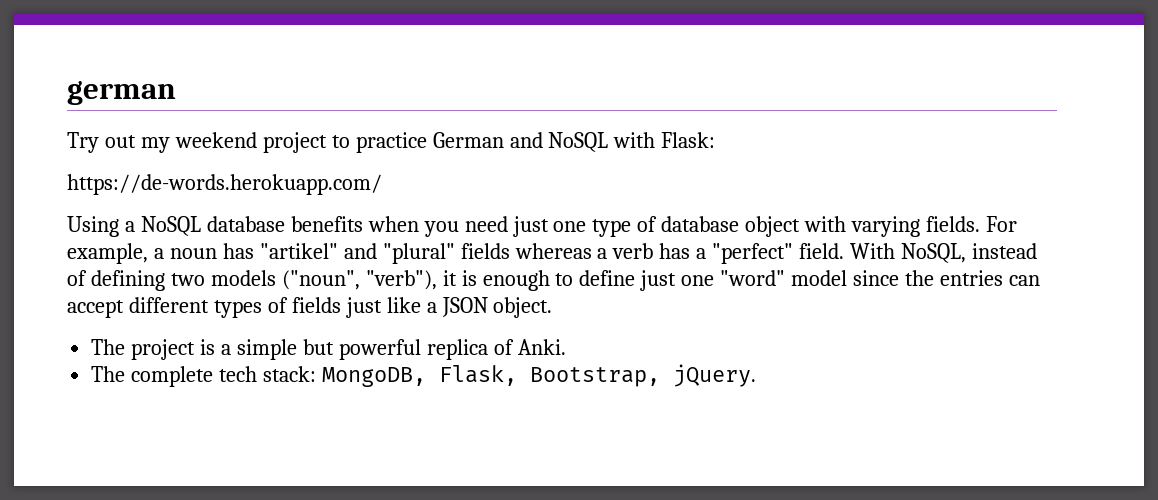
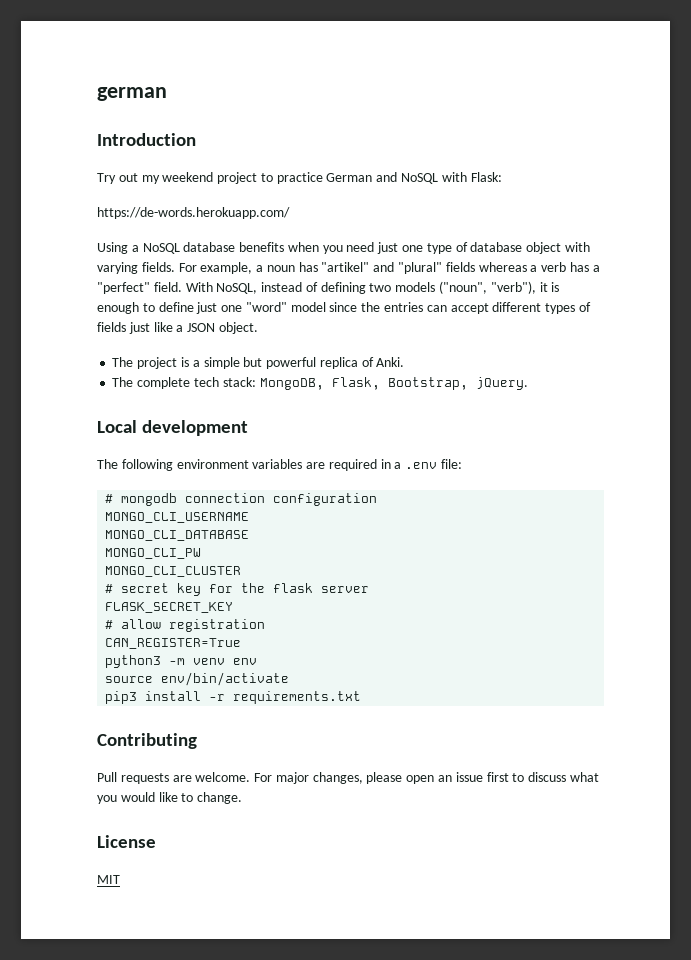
(176, 93) none -> [97,133,196,146] // Introduction
(756, 375) none -> [97,420,249,436] [97,459,463,471] [105,493,378,506] [105,512,250,523] [105,530,250,541] [105,548,202,559] [105,566,242,577] [105,583,370,596] [105,602,234,613] [105,619,266,632] [105,638,242,649] [105,655,258,668] [105,672,290,686] [105,691,362,704] [97,733,197,749] [97,772,599,784] [97,792,243,804] [97,835,156,848] [97,875,120,884] // Local development // The following environment variables are required in a .env file: // # mongodb connection configuration // MONGO_CLI_USERNAME // MONGO_CLI_DATABASE // MONGO_CLI_PW // MONGO_CLI_CLUSTER // # secret key for the flask server // FLASK_SECRET_KEY // # allow registration // CAN_REGISTER=True // python3 -m venv env // source env/bin/activate // pip3 install -r requirements.txt // Contributing // Pull requests are welcome. For major changes, please open an issue first to discuss what you would like to change. // License // MIT

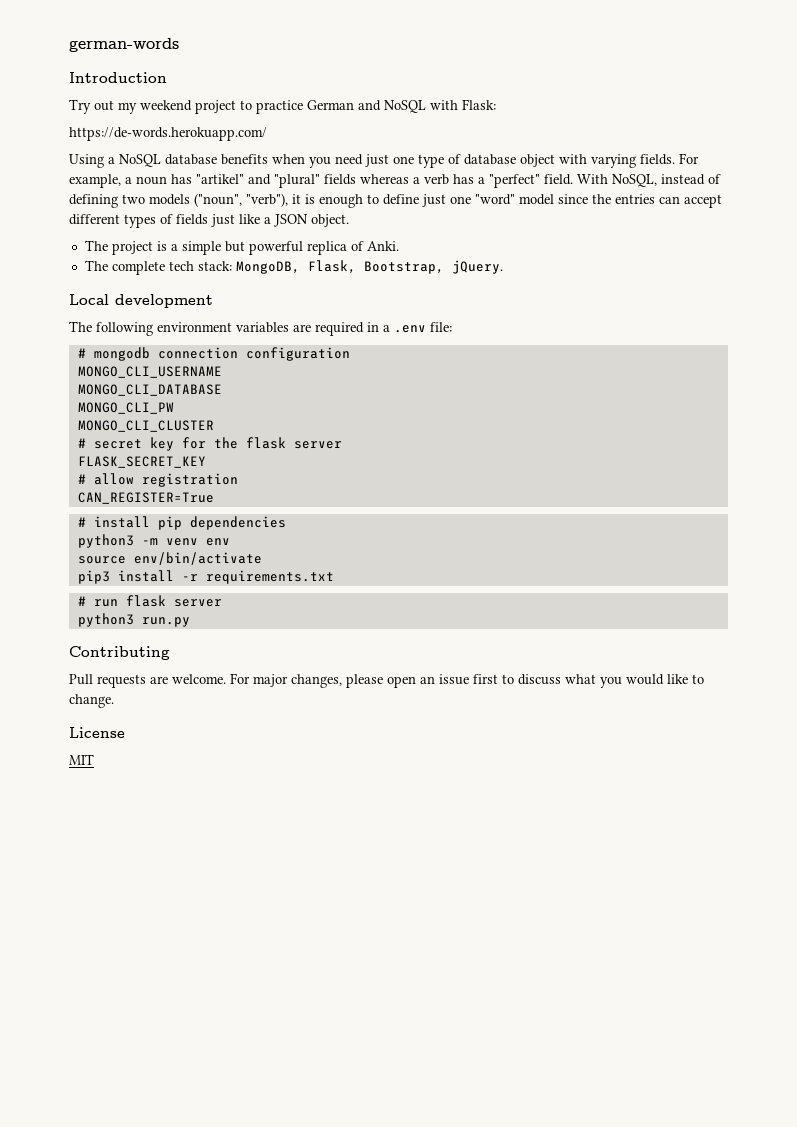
[97,87,167,101] german -> [69,38,179,52] german-words
(242, 643) none -> [77,516,286,530] // # install pip dependencies
(362, 697) none -> [77,595,222,607] [77,613,190,627] // # run flask server // python3 run.py

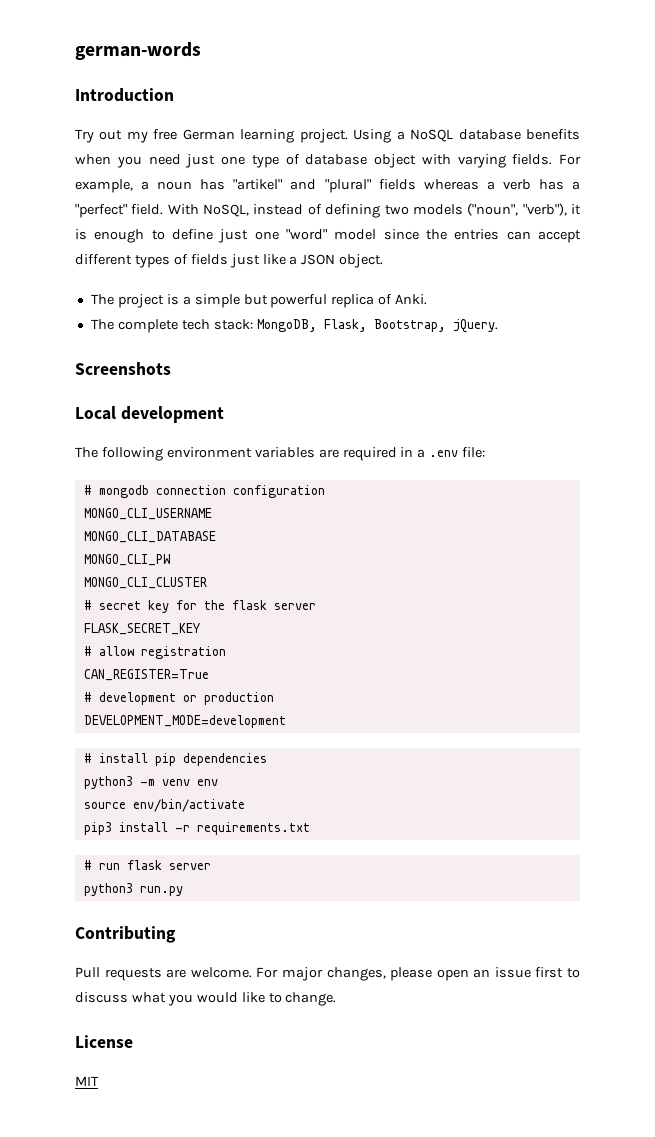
[140,99,496,114] [69,127,267,141] weekend project to practice German and NoSQL with Flask: // https://de-words.herokuapp.com/ // -> [153,129,348,143] free German learning project.
(503, 267) none -> [75,362,171,375] // Screenshots
(214, 498) none -> [83,692,274,705] [83,715,286,728] // # development or production // DEVELOPMENT_MODE=development

